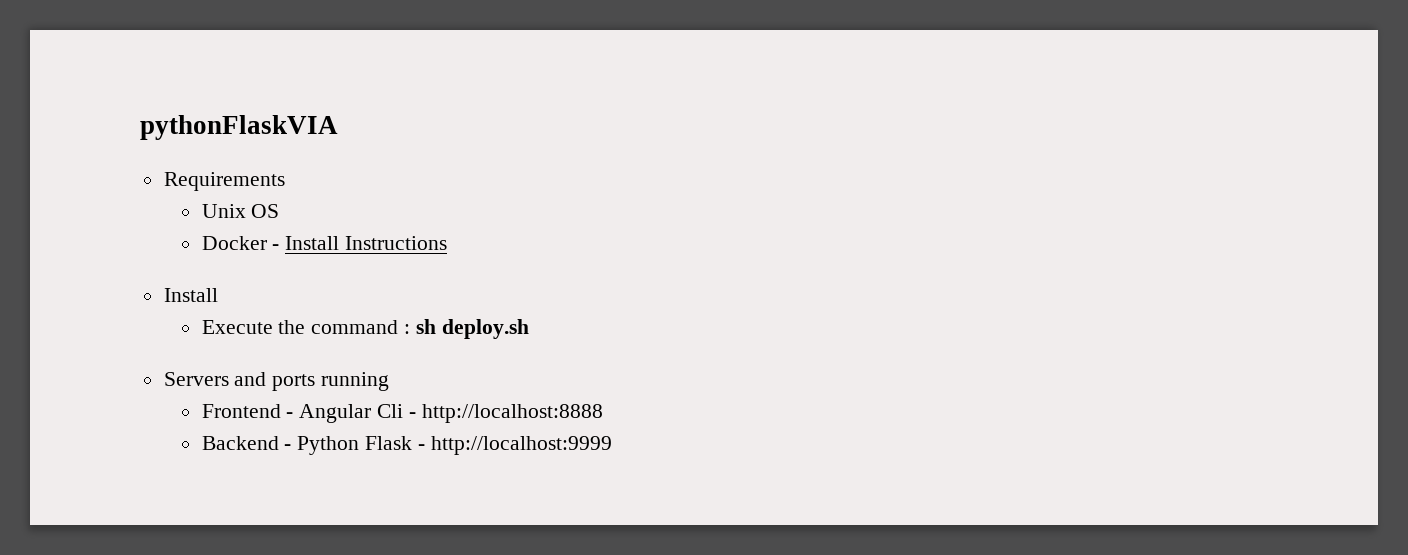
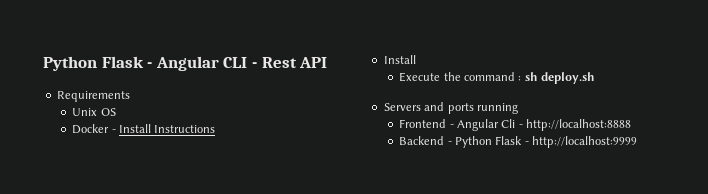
[140,115,338,140] pythonFlaskVIA -> [43,56,328,71] Python Flask - Angular CLI - Rest API

